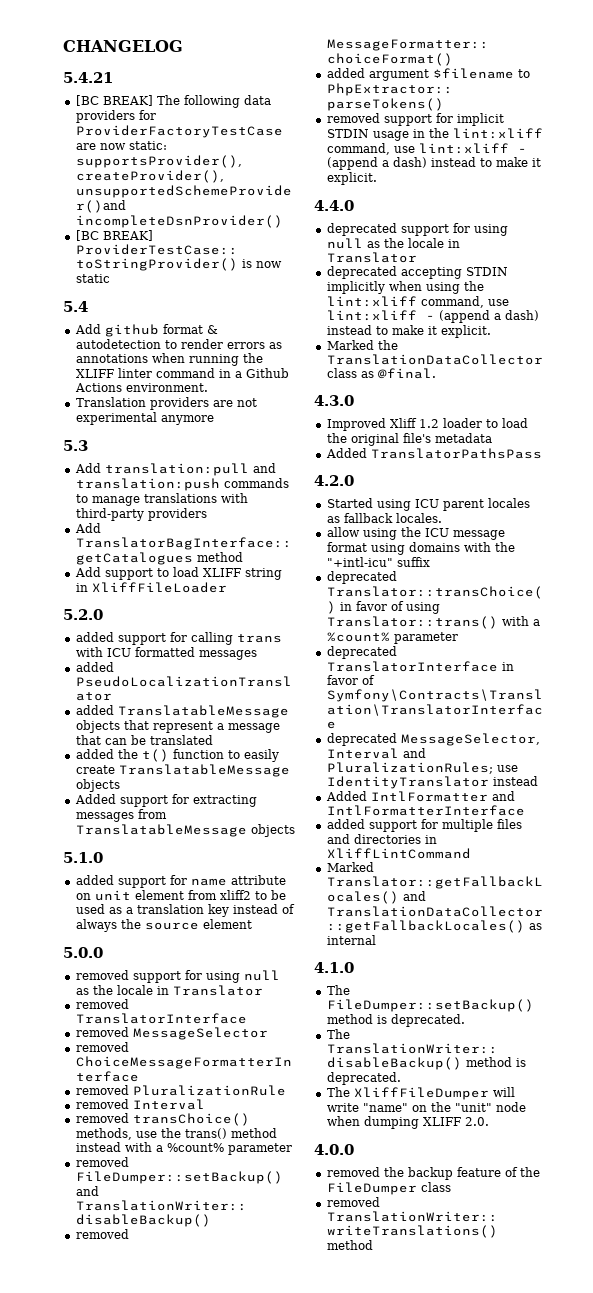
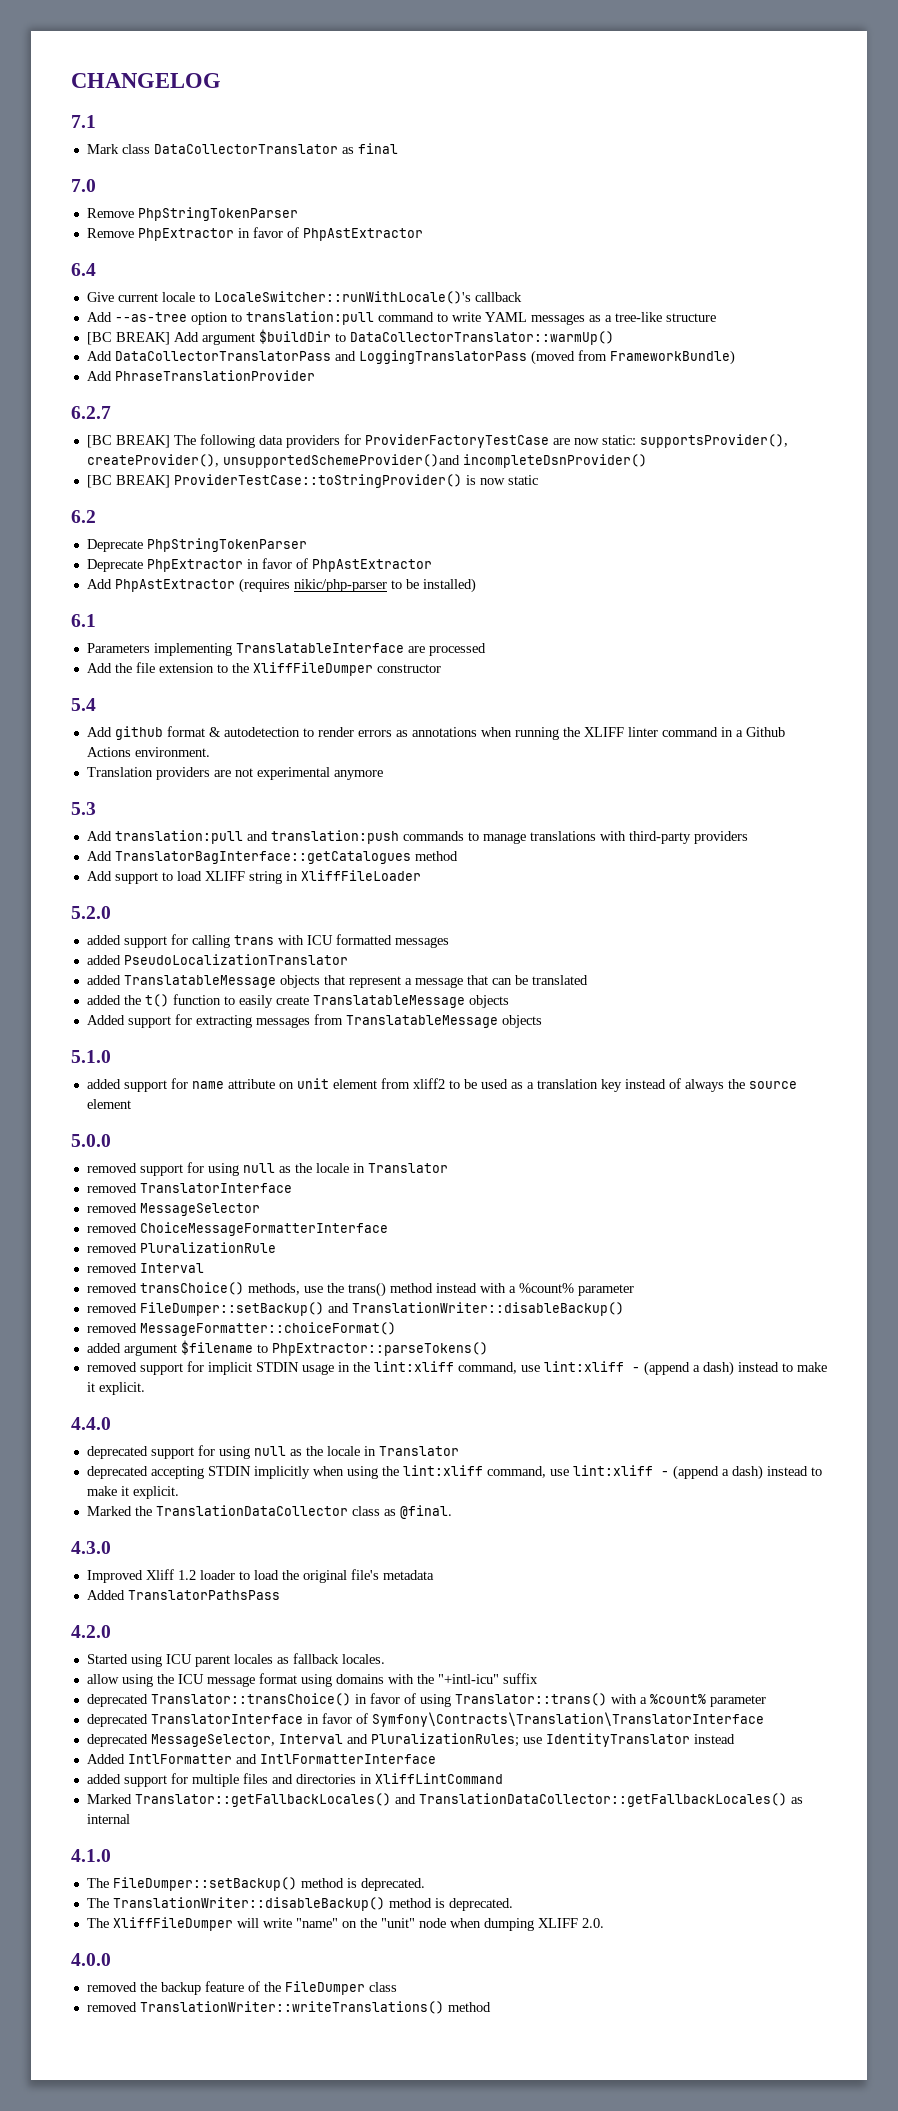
[63,72,113,83] 5.4.21 -> [71,115,96,128] [86,143,398,154] [71,179,96,192] [86,207,298,221] [86,227,423,241] [71,263,96,276] [86,291,522,304] [86,311,716,325] [86,329,614,345] [86,350,735,365] [86,370,315,381] [71,406,111,419] 7.1 // Mark class DataCollectorTranslator as final // 7.0 // Remove PhpStringTokenParser // Remove PhpExtractor in favor of PhpAstExtractor // 6.4 // Give current locale to LocaleSwitcher::runWithLocale()'s callback // Add --as-tree option to translation:pull command to write YAML messages as a tree-like structure // [BC BREAK] Add argument $buildDir to DataCollectorTranslator::warmUp() // Add DataCollectorTranslatorPass and LoggingTranslatorPass (moved from FrameworkBundle) // Add PhraseTranslationProvider // 6.2.7
(110, 278) none -> [71,510,96,523] [86,538,307,552] [86,558,432,572] [86,578,476,593] [71,614,96,627] [86,643,486,656] [86,662,441,676] // 6.2 // Deprecate PhpStringTokenParser // Deprecate PhpExtractor in favor of PhpAstExtractor // Add PhpAstExtractor (requires nikic/php-parser to be installed) // 6.1 // Parameters implementing TranslatableInterface are processed // Add the file extension to the XliffFileDumper constructor

